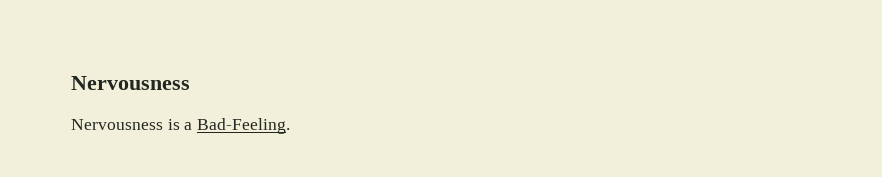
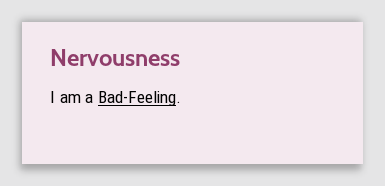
[71,119,180,130] Nervousness is -> [50,91,81,103] I am

